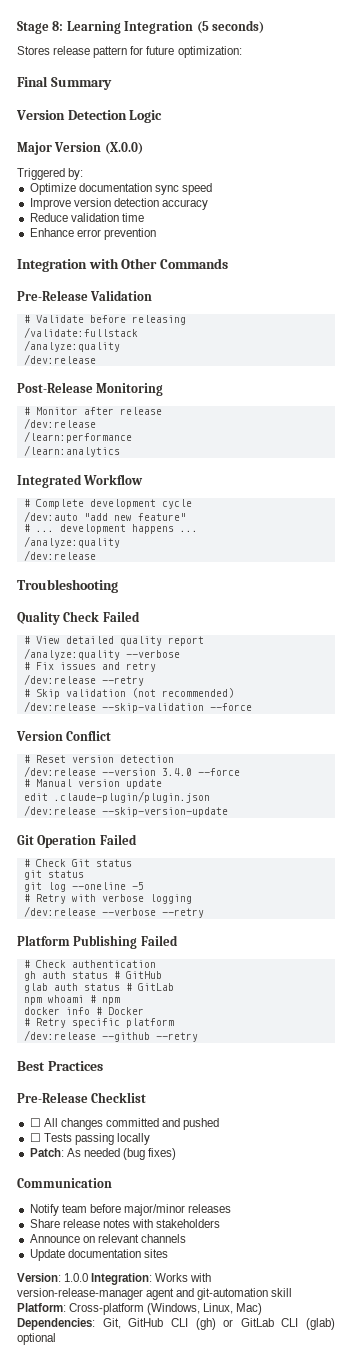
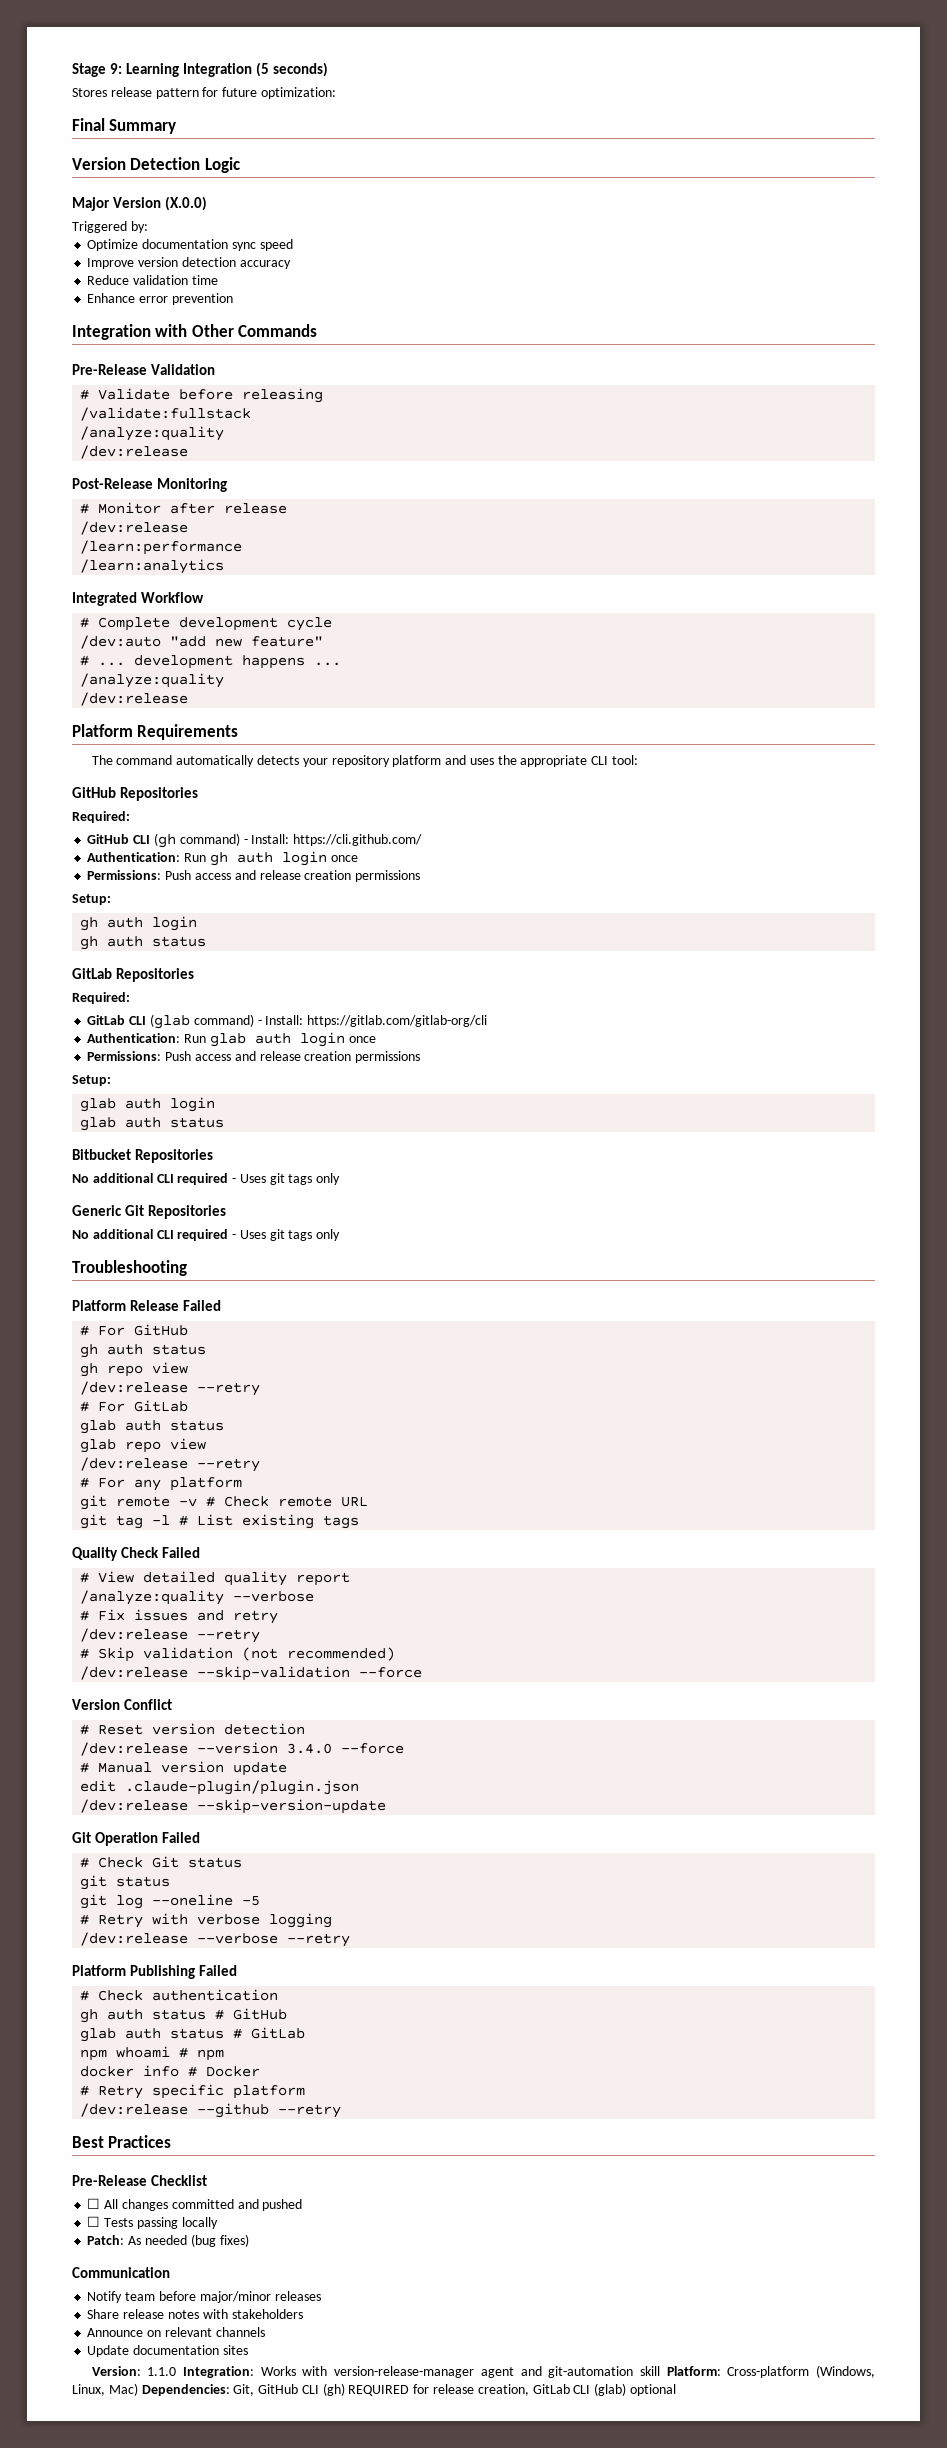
[52,21,64,31] 8: -> [110,63,123,74] 9:
[17,579,118,593] Troubleshooting -> [72,724,239,740] [91,755,638,767] [72,787,199,801] [72,811,130,823] [87,833,423,848] [87,851,358,866] [87,870,421,882] [72,894,111,905] [80,916,198,931] [80,936,207,950] [72,968,195,982] [72,992,130,1004] [87,1014,488,1029] [87,1032,376,1047] [87,1051,421,1063] [72,1075,111,1086] [80,1097,216,1112] [80,1117,225,1131] [72,1149,214,1163] [72,1173,341,1185] [72,1205,227,1219] [72,1229,341,1241] [72,1260,187,1276] [72,1300,222,1311] [80,1324,189,1336] [80,1344,207,1358] [80,1362,189,1377] [80,1381,261,1396] [80,1400,189,1412] [80,1420,225,1434] [80,1438,207,1453] [80,1457,261,1472] [80,1477,243,1491] [80,1495,369,1510] [80,1514,360,1529] Platform Requirements // The command automatically detects your repository platform and uses the appropriate CLI tool: // GitHub Repositories // Required: // GitHub CLI (gh command) - Install: https://cli.github.com/ // Authentication: Run gh auth login once // Permissions: Push access and release creation permissions // Setup: // gh auth login // gh auth status // GitLab Repositories // Required: // GitLab CLI (glab command) - Install: https://gitlab.com/gitlab-org/cli // Authentication: Run glab auth login once // Permissions: Push access and release creation permissions // Setup: // glab auth login // glab auth status // Bitbucket Repositories // No additional CLI required - Uses git tags only // Generic Git Repositories // No additional CLI required - Uses git tags only // Troubleshooting // Platform Release Failed // # For GitHub // gh auth status // gh repo view // /dev:release --retry // # For GitLab // glab auth status // glab repo view // /dev:release --retry // # For any platform // git remote -v # Check remote URL // git tag -l # List existing tags
[64,1273,89,1282] 1.0.0 -> [147,2367,177,2376] 1.1.0
[223,1319,234,1327] or -> [348,2384,529,2396] REQUIRED for release creation,

